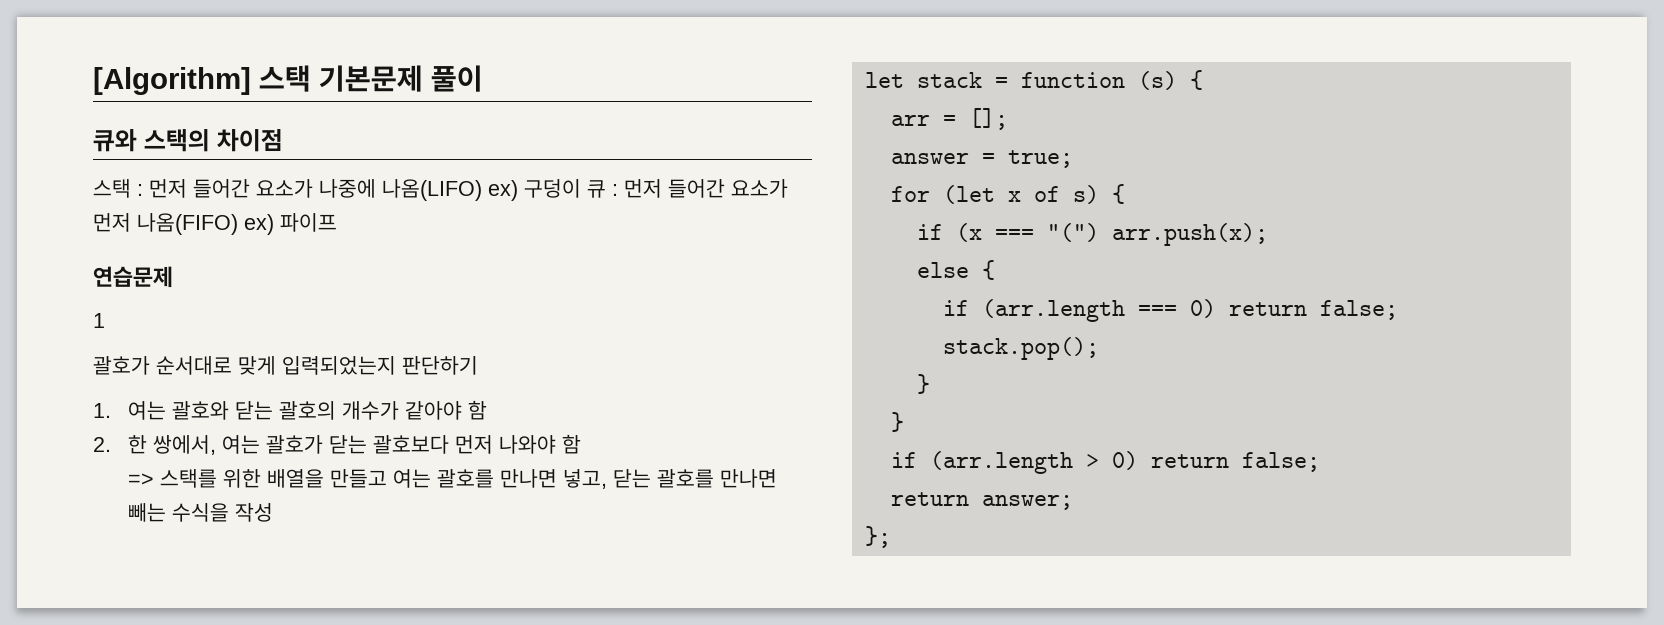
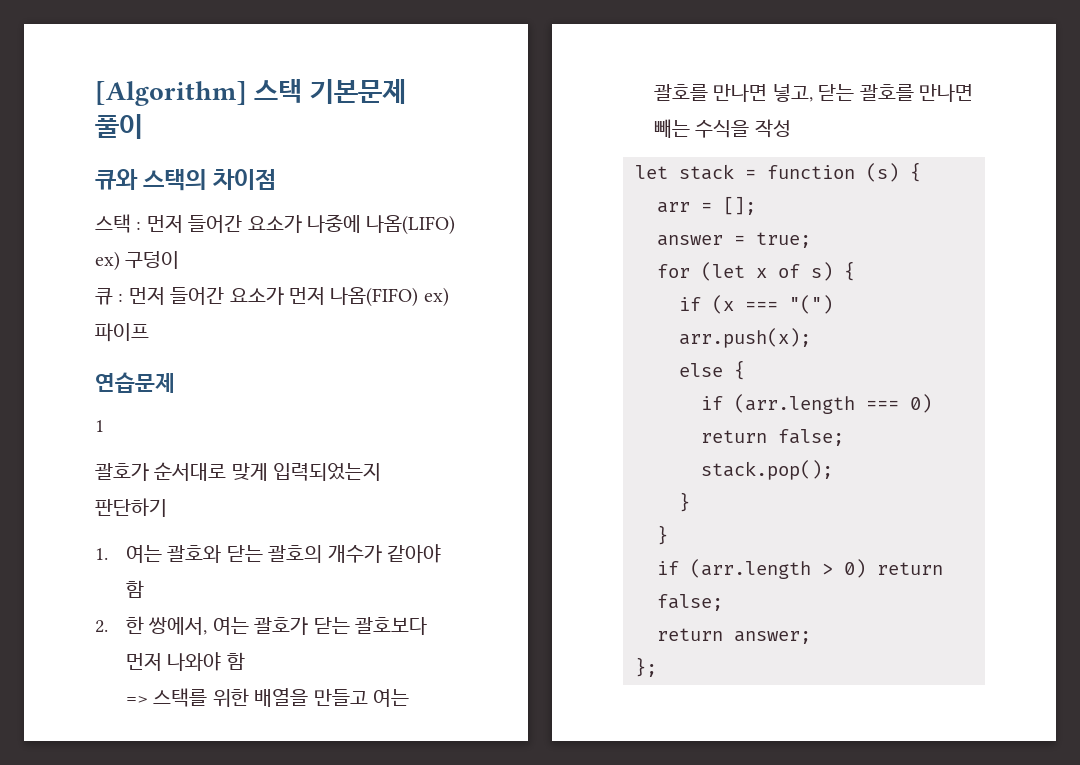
(581, 188) none -> (180, 260) //

